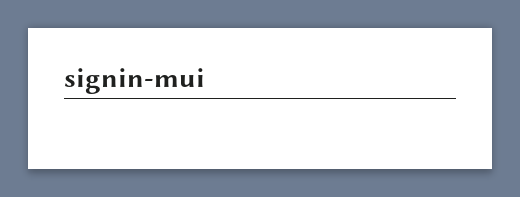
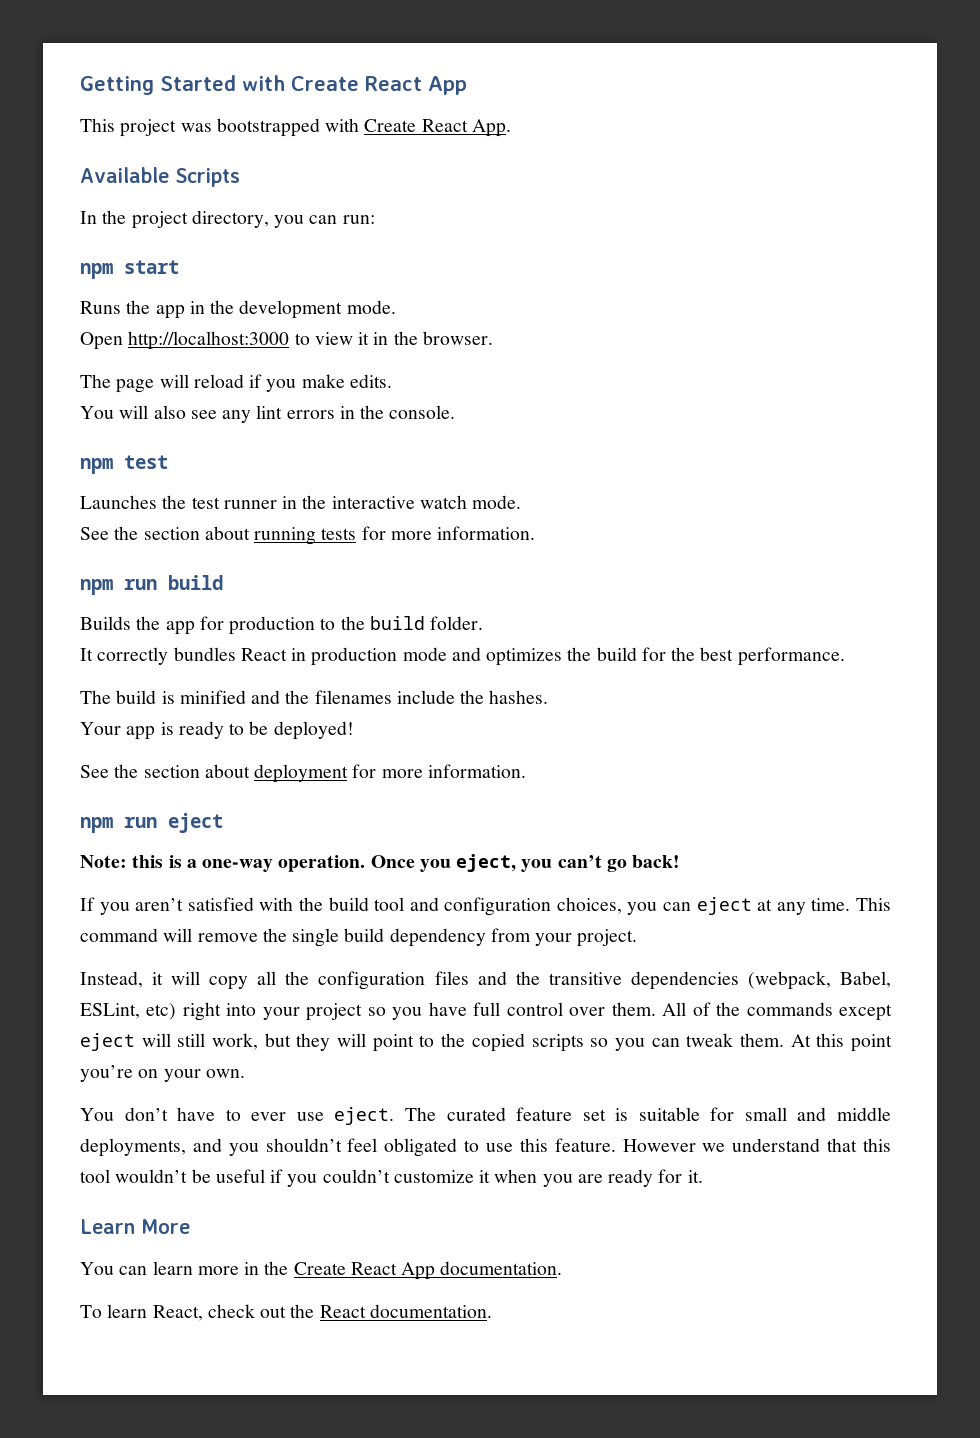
[64,68,205,94] signin-mui -> [80,75,467,95] [80,118,511,137] [80,167,240,187] [80,210,375,229] [80,260,179,279] [80,300,396,319] [80,331,493,350] [80,374,392,393] [80,405,456,423] [80,455,168,474] [80,495,522,509] [80,526,536,545] [80,575,223,595] [80,616,484,635] [80,647,845,666] [80,690,549,704] [80,721,354,740] [80,764,526,783] [80,813,223,833] [80,854,681,872] [80,897,892,916] [80,928,638,947] [80,971,891,990] [80,1002,893,1021] [80,1033,893,1052] [80,1065,245,1082] [80,1107,891,1125] [80,1138,891,1157] [80,1169,703,1187] [80,1219,190,1234] [80,1261,563,1280] [80,1304,492,1321] Getting Started with Create React App // This project was bootstrapped with Create React App. // Available Scripts // In the project directory, you can run: // npm start // Runs the app in the development mode. // Open http://localhost:3000 to view it in the browser. // The page will reload if you make edits. // You will also see any lint errors in the console. // npm test // Launches the test runner in the interactive watch mode. // See the section about running tests for more information. // npm run build // Builds the app for production to the build folder. // It correctly bundles React in production mode and optimizes the build for the best performance. // The build is minified and the filenames include the hashes. // Your app is ready to be deployed! // See the section about deployment for more information. // npm run eject // Note: this is a one-way operation. Once you eject, you can’t go back! // If you aren’t satisfied with the build tool and configuration choices, you can eject at any time. This command will remove the single build dependency from your project. // Instead, it will copy all the configuration files and the transitive dependencies (webpack, Babel, ESLint, etc) right into your project so you have full control over them. All of the commands except eject will still work, but they will point to the copied scripts so you can tweak them. At this point you’re on your own. // You don’t have to ever use eject. The curated feature set is suitable for small and middle deployments, and you shouldn’t feel obligated to use this feature. However we understand that this tool wouldn’t be useful if you couldn’t customize it when you are ready for it. // Learn More // You can learn more in the Create React App documentation. // To learn React, check out the React documentation.

